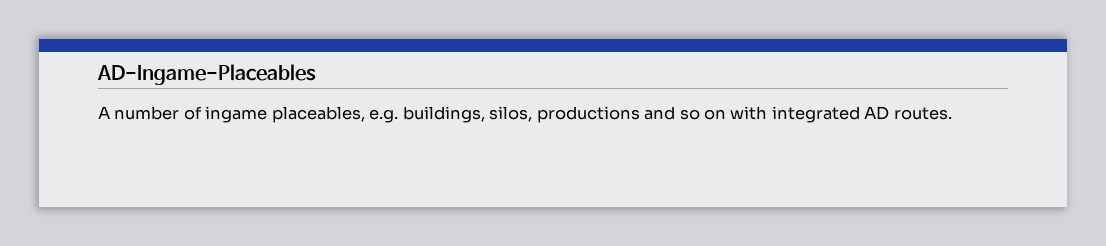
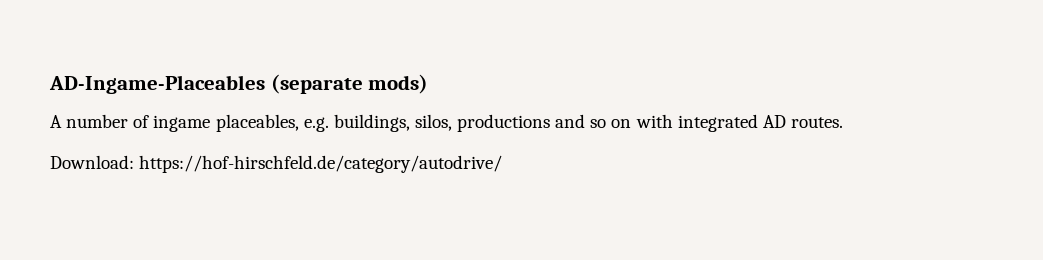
(316, 74) none -> [270,74,429,94] (separate mods)
(952, 113) none -> [50,155,503,173] // Download: https://hof-hirschfeld.de/category/autodrive/

